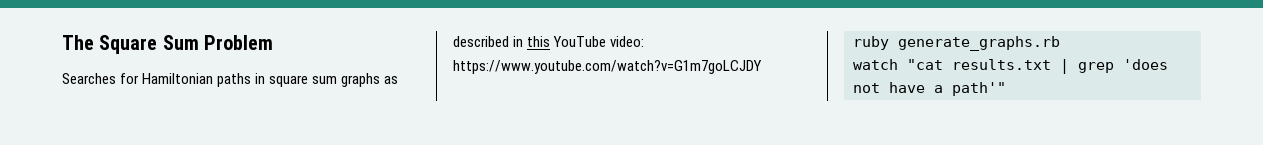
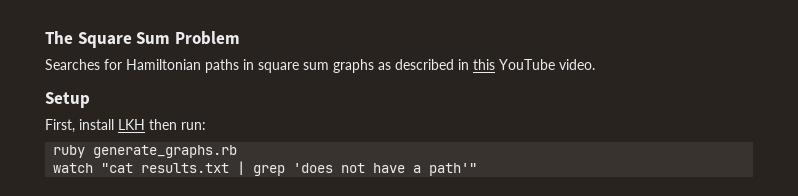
[610,36,645,47] [453,60,762,74] video: https://www.youtube.com/watch?v=G1m7goLCJDY -> [559,59,595,70] [45,92,90,108] [45,119,206,133] video. // Setup // First, install LKH then run:

